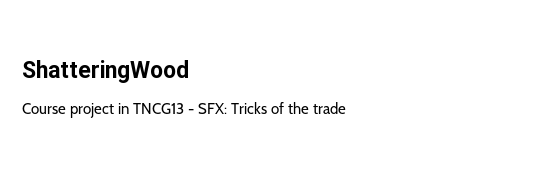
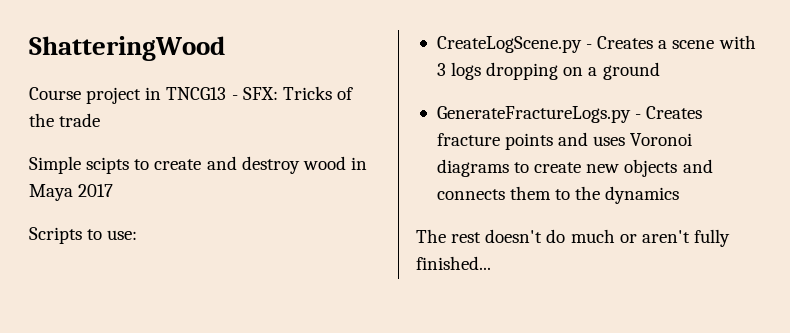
(347, 108) none -> [29,156,367,174] [29,184,114,201] [29,227,138,244] [436,35,756,53] [436,62,660,80] [436,106,703,123] [436,132,693,150] [436,159,713,177] [436,186,680,204] [416,229,730,247] [416,256,491,270] // Simple scipts to create and destroy wood in Maya 2017 // Scripts to use: // CreateLogScene.py - Creates a scene with 3 logs dropping on a ground // GenerateFractureLogs.py - Creates fracture points and uses Voronoi diagrams to create new objects and connects them to the dynamics // The rest doesn't do much or aren't fully finished...

